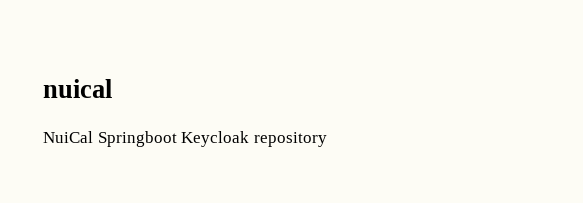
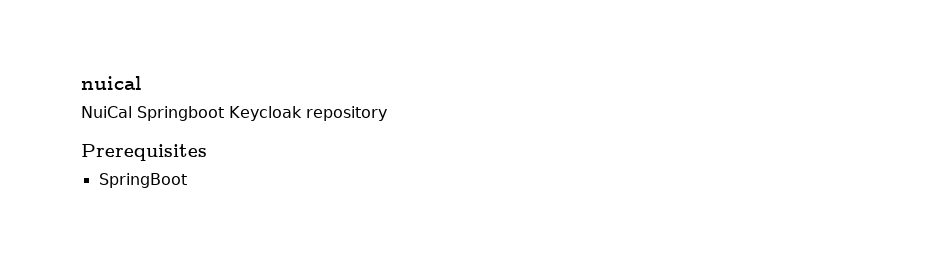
(327, 139) none -> [81,144,207,161] [98,173,187,188] // Prerequisites // SpringBoot

